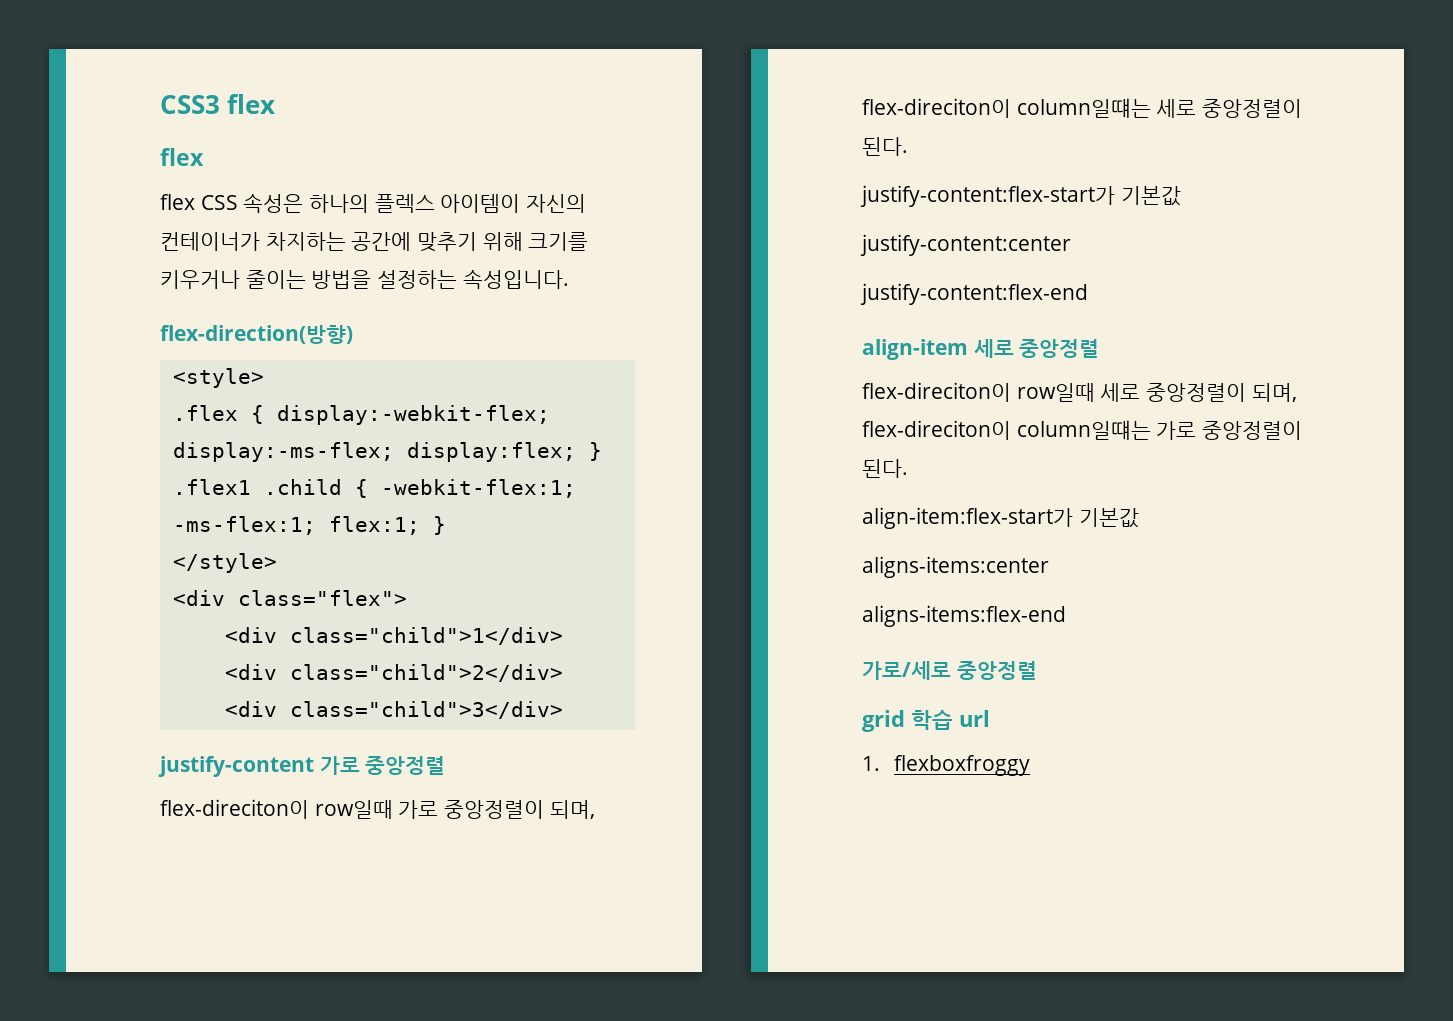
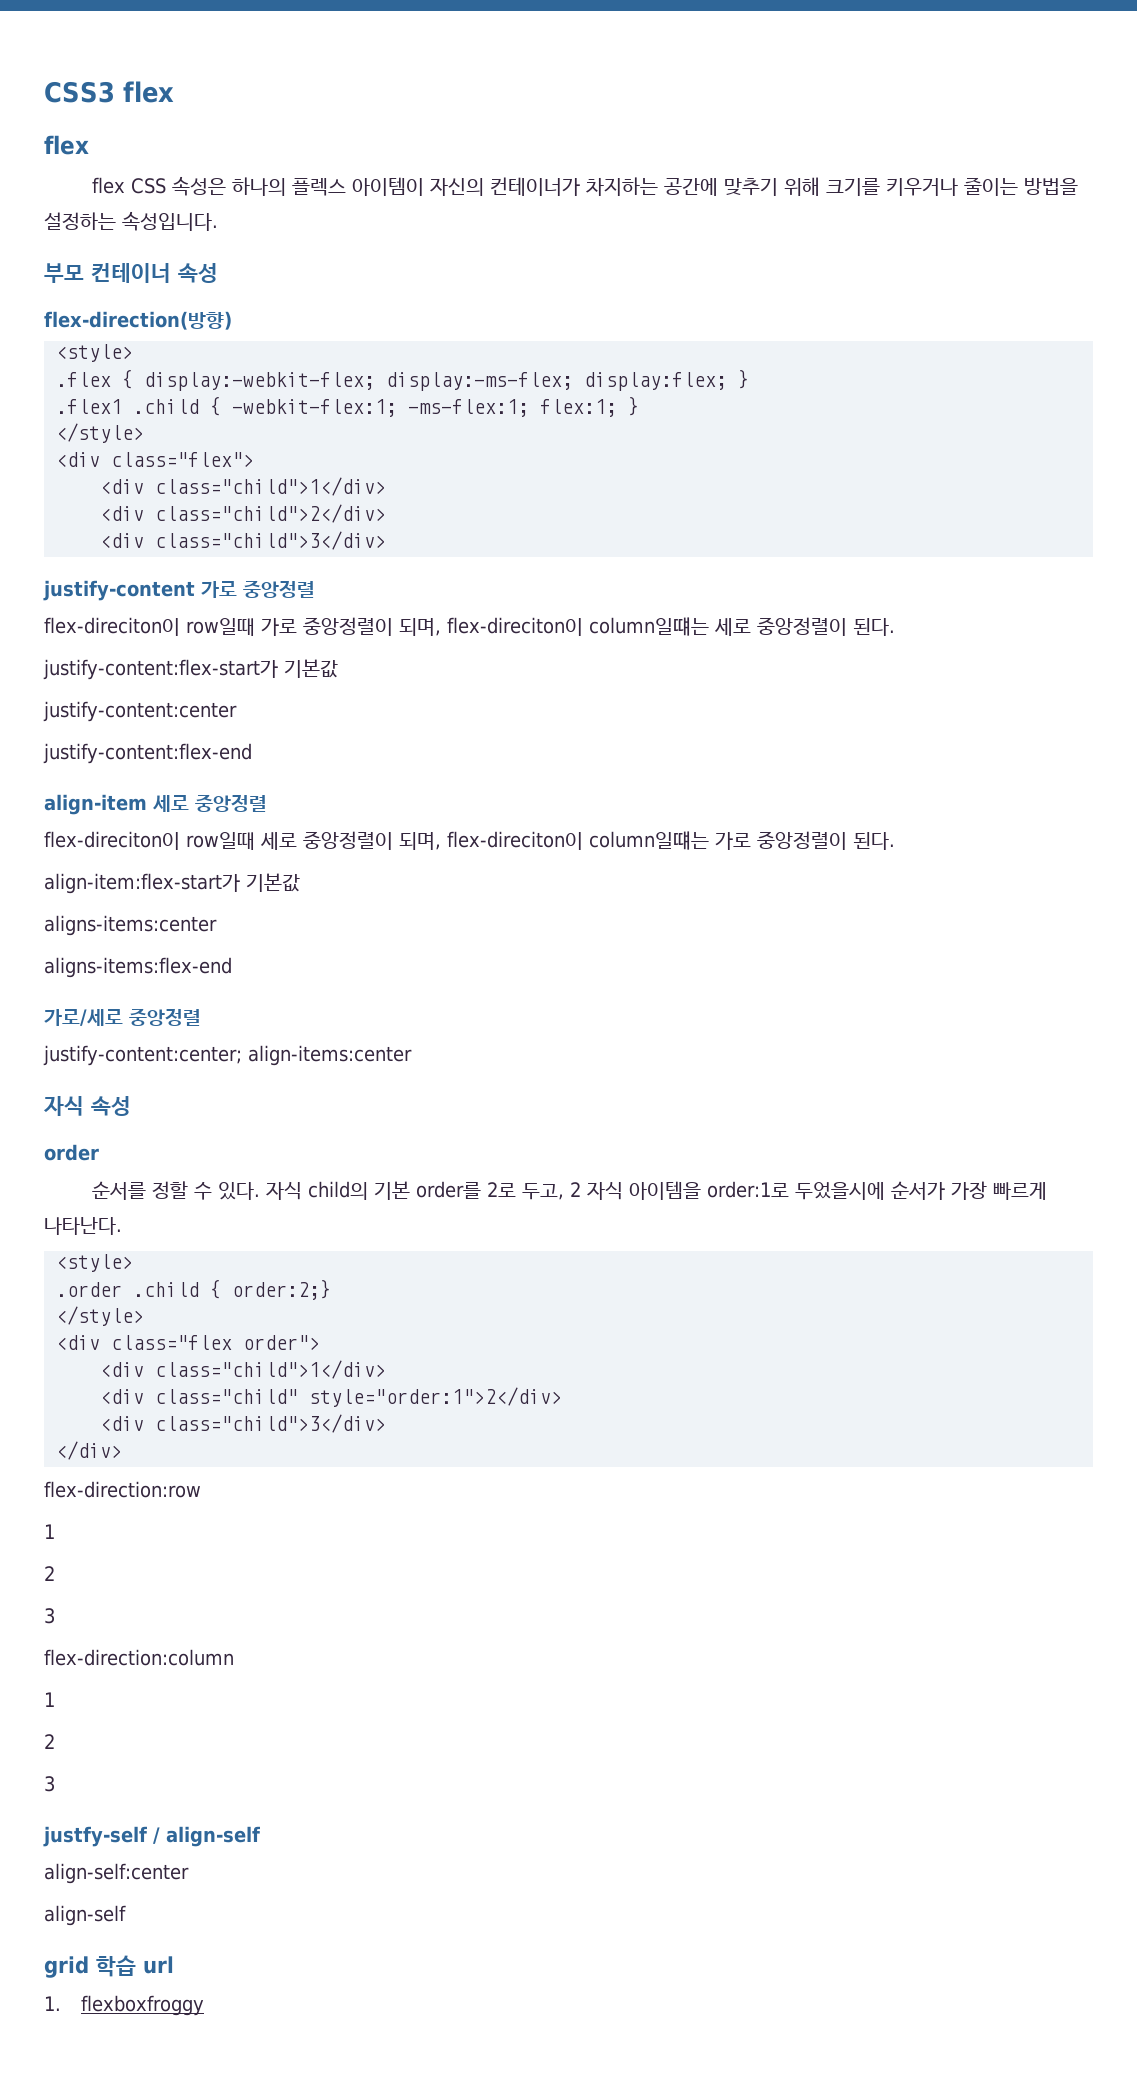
(569, 279) none -> [44,263,218,283] // 부모 컨테이너 속성
(1037, 670) none -> [43,1045,412,1066] [43,1096,131,1116] [44,1144,99,1161] [91,1181,1047,1200] [44,1217,122,1235] [56,1254,133,1272] [56,1279,331,1300] [56,1306,144,1326] [56,1335,320,1350] [100,1360,386,1379] [100,1387,562,1407] [100,1414,386,1433] [56,1441,122,1460] [44,1481,201,1498] [44,1524,55,1539] [44,1566,55,1581] [44,1608,55,1624] [44,1649,234,1666] [44,1692,55,1707] [44,1734,55,1749] [44,1776,55,1792] [43,1826,260,1847] [44,1863,189,1884] [44,1905,126,1926] // justify-content:center; align-items:center // 자식 속성 // order // 순서를 정할 수 있다. 자식 child의 기본 order를 2로 두고, 2 자식 아이템을 order:1로 두었을시에 순서가 가장 빠르게 나타난다. // <style> // .order .child { order:2;} // </style> // <div class="flex order"> // <div class="child">1</div> // <div class="child" style="order:1">2</div> // <div class="child">3</div> // </div> // flex-direction:row // 1 // 2 // 3 // flex-direction:column // 1 // 2 // 3 // justfy-self / align-self // align-self:center // align-self

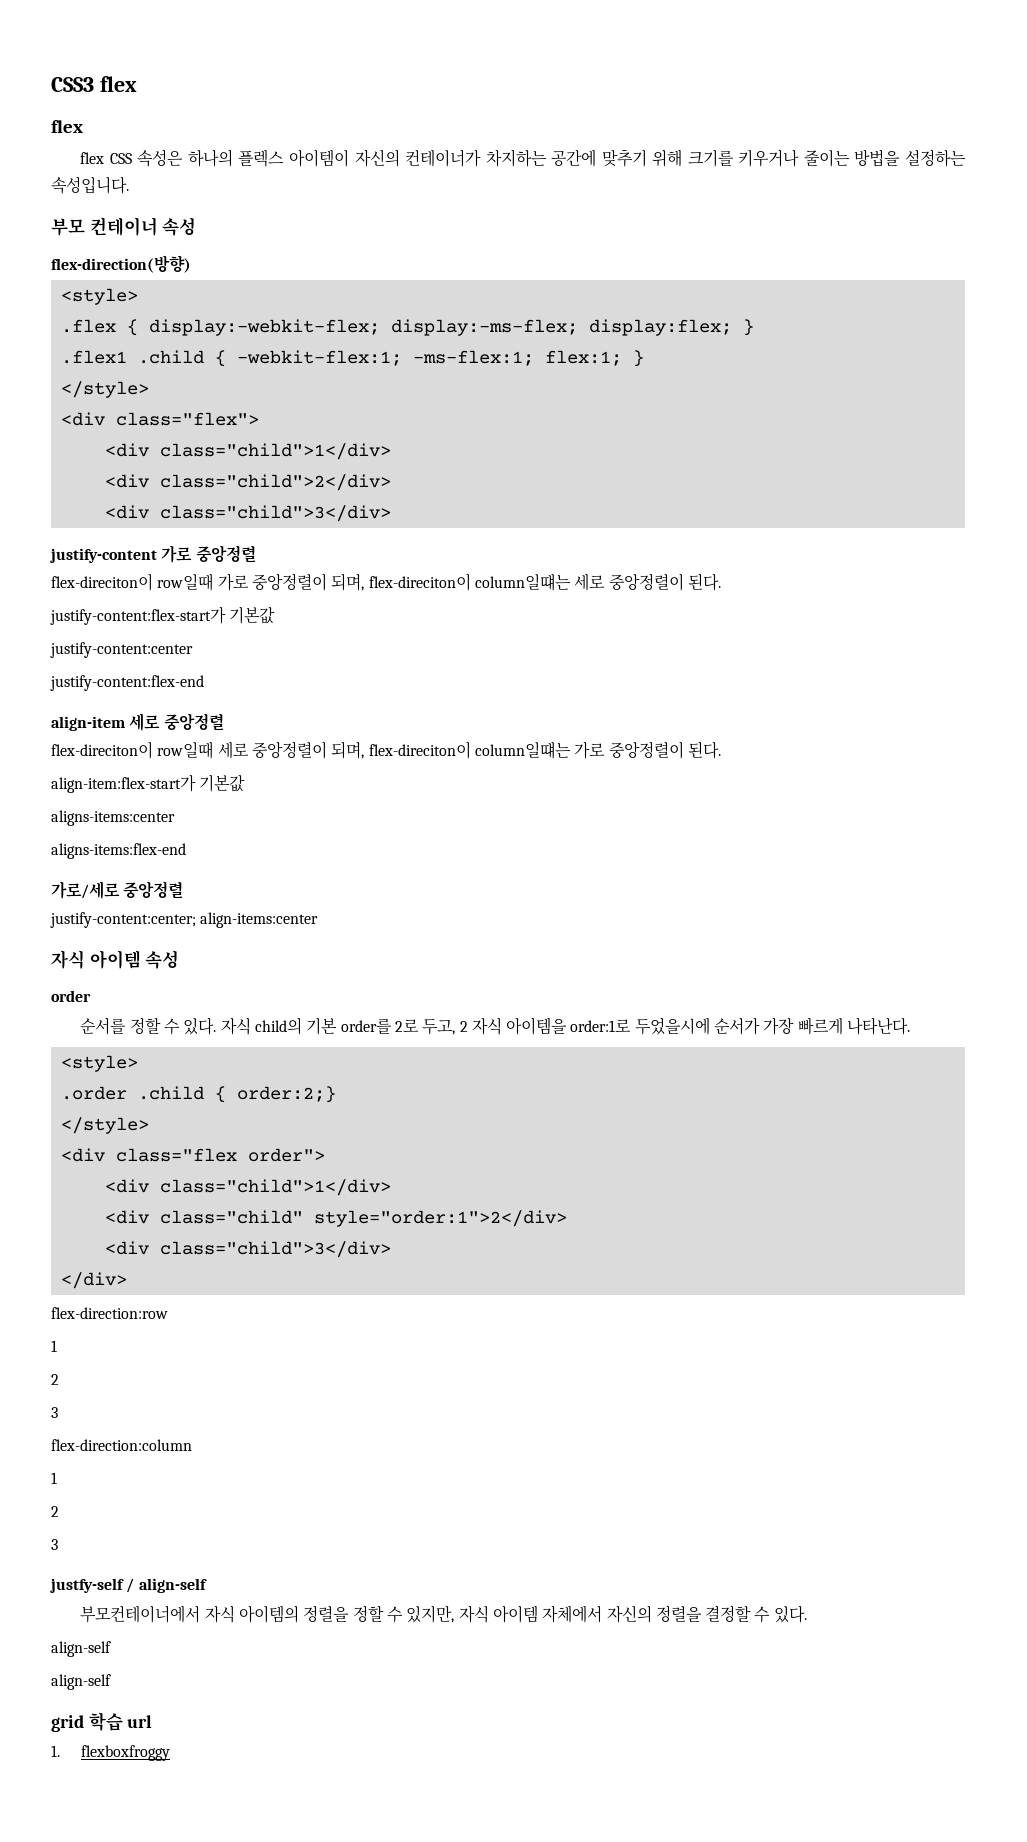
(84, 1106) none -> [89,950,141,969] 아이템
[44,1863,189,1884] align-self:center -> [80,1605,807,1623] [51,1641,111,1657] 부모컨테이너에서 자식 아이템의 정렬을 정할 수 있지만, 자식 아이템 자체에서 자신의 정렬을 결정할 수 있다. // align-self

